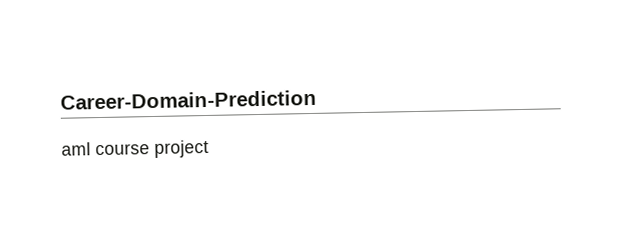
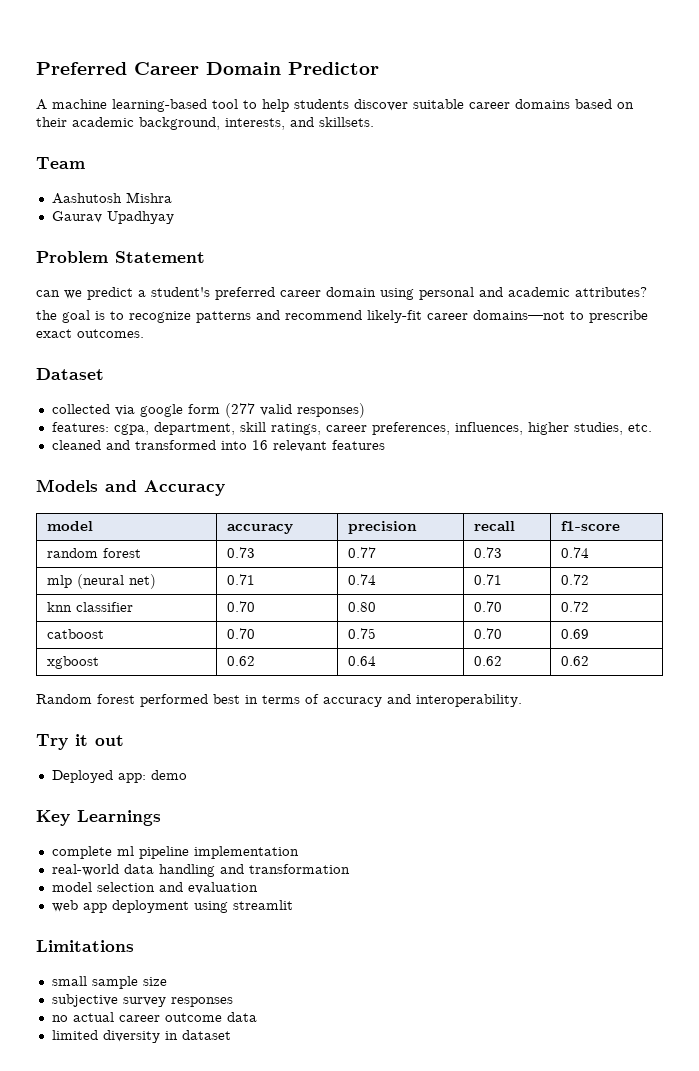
[60,89,317,110] [61,139,209,158] Career-Domain-Prediction // aml course project -> [36,62,379,75] [36,99,634,112] [36,117,374,130] [36,157,85,169] [51,192,172,204] [51,211,174,224] [36,251,205,263] [36,287,647,300] [36,310,648,323] [36,329,144,338] [36,368,104,380] [51,403,365,418] [51,422,652,435] [51,440,385,452] [36,479,225,496] [46,521,93,531] [226,524,293,534] [347,521,417,534] [473,521,515,531] [560,521,620,531] [46,548,141,558] [226,547,255,558] [347,547,376,558] [473,547,502,558] [560,547,589,558] [46,574,156,589] [226,574,255,585] [347,574,376,585] [473,574,502,585] [560,574,589,585] [46,602,133,612] [226,601,255,612] [347,602,376,612] [473,601,502,612] [560,601,589,612] [46,629,104,639] [226,628,255,639] [347,628,376,639] [473,628,502,639] [560,629,589,639] [46,656,99,669] [226,656,255,666] [347,656,376,666] [473,656,502,666] [560,656,589,666] [36,694,522,707] [36,734,124,750] [51,770,187,783] [36,810,161,826] [51,846,299,859] [51,864,350,877] [51,882,258,894] [51,900,293,913] [36,940,134,952] [51,976,167,989] [51,994,233,1007] [51,1012,257,1022] [51,1030,231,1043] Preferred Career Domain Predictor // A machine learning-based tool to help students discover suitable career domains based on their academic background, interests, and skillsets. // Team // Aashutosh Mishra // Gaurav Upadhyay // Problem Statement // can we predict a student's preferred career domain using personal and academic attributes? // the goal is to recognize patterns and recommend likely-fit career domains—not to prescribe exact outcomes. // Dataset // collected via google form (277 valid responses) // features: cgpa, department, skill ratings, career preferences, influences, higher studies, etc. // cleaned and transformed into 16 relevant features // Models and Accuracy // model | accuracy | precision | recall | f1-score // random forest | 0.73 | 0.77 | 0.73 | 0.74 // mlp (neural net) | 0.71 | 0.74 | 0.71 | 0.72 // knn classifier | 0.70 | 0.80 | 0.70 | 0.72 // catboost | 0.70 | 0.75 | 0.70 | 0.69 // xgboost | 0.62 | 0.64 | 0.62 | 0.62 // Random forest performed best in terms of accuracy and interoperability. // Try it out // Deployed app: demo // Key Learnings // complete ml pipeline implementation // real-world data handling and transformation // model selection and evaluation // web app deployment using streamlit // Limitations // small sample size // subjective survey responses // no actual career outcome data // limited diversity in dataset

